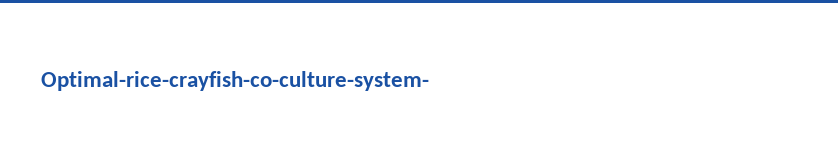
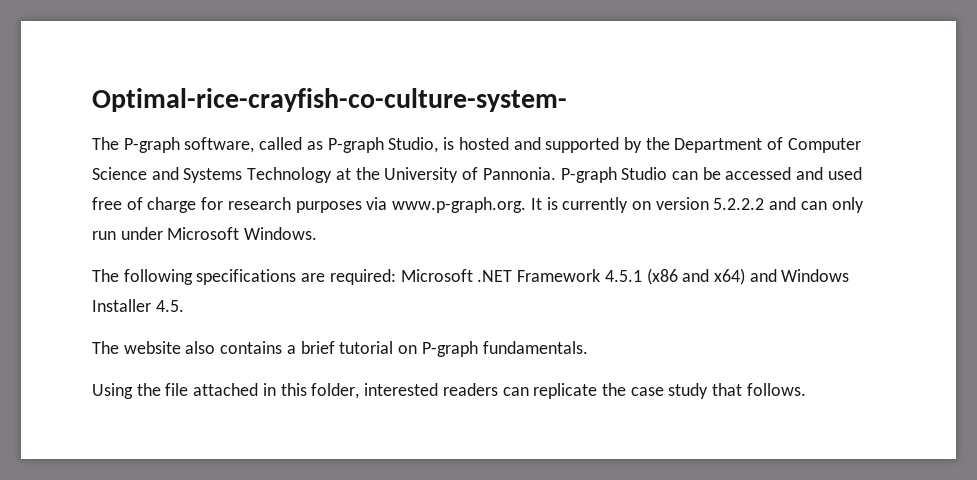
(429, 81) none -> [92,137,861,153] [92,167,862,183] [92,197,864,213] [92,227,318,240] [92,268,850,285] [92,299,184,312] [92,341,588,357] [92,383,806,399] // The P-graph software, called as P-graph Studio, is hosted and supported by the Department of Computer Science and Systems Technology at the University of Pannonia. P-graph Studio can be accessed and used free of charge for research purposes via www.p-graph.org. It is currently on version 5.2.2.2 and can only run under Microsoft Windows. // The following specifications are required: Microsoft .NET Framework 4.5.1 (x86 and x64) and Windows Installer 4.5. // The website also contains a brief tutorial on P-graph fundamentals. // Using the file attached in this folder, interested readers can replicate the case study that follows.

